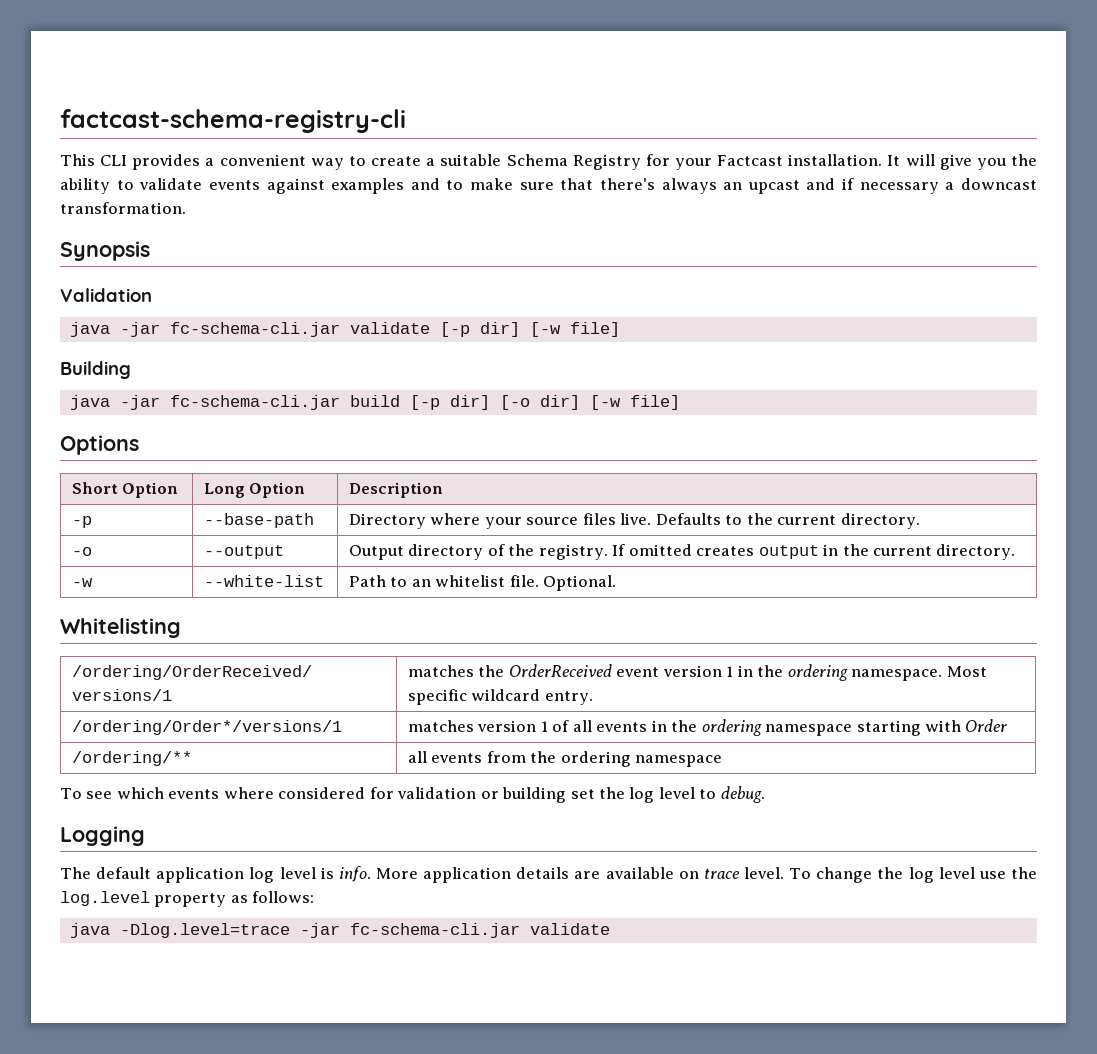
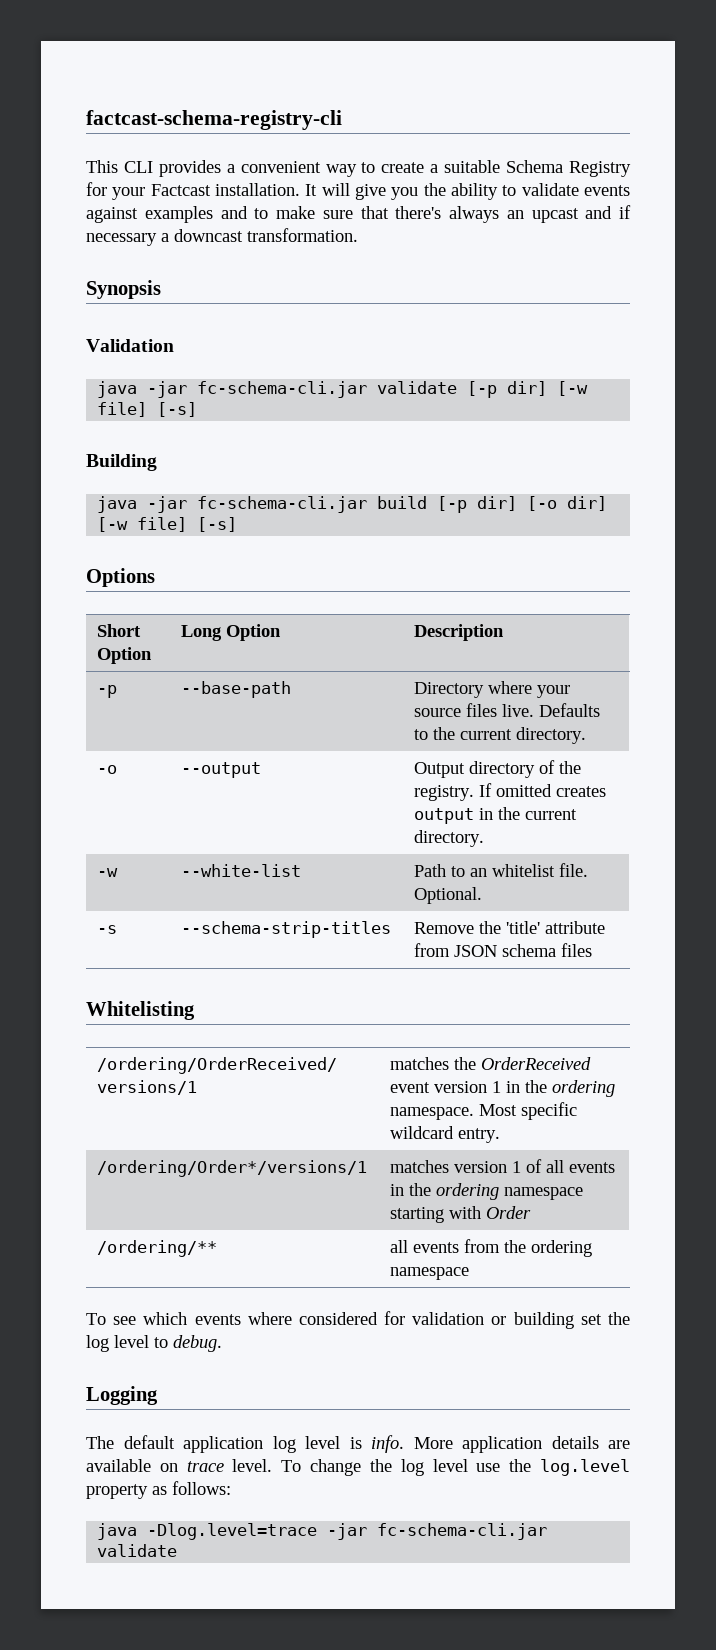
(620, 329) none -> [157,402,198,417] [-s]
(680, 402) none -> [197,517,238,532] [-s]
(617, 583) none -> [97,925,118,934] [181,921,392,938] [414,921,606,934] [414,943,593,957] // -s | --schema-strip-titles | Remove the 'title' attribute from JSON schema files

